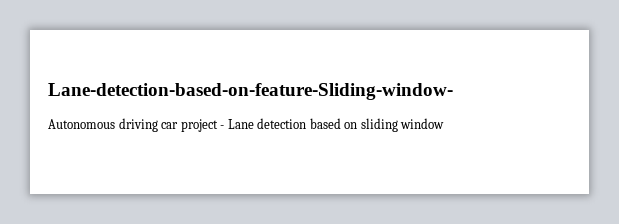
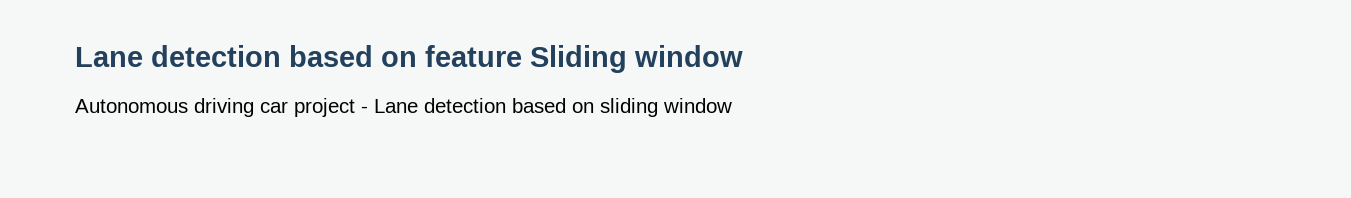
[48,83,453,100] Lane-detection-based-on-feature-Sliding-window- -> [75,45,743,73] Lane detection based on feature Sliding window

